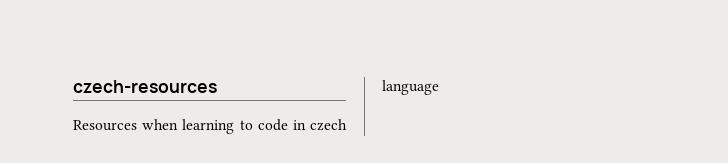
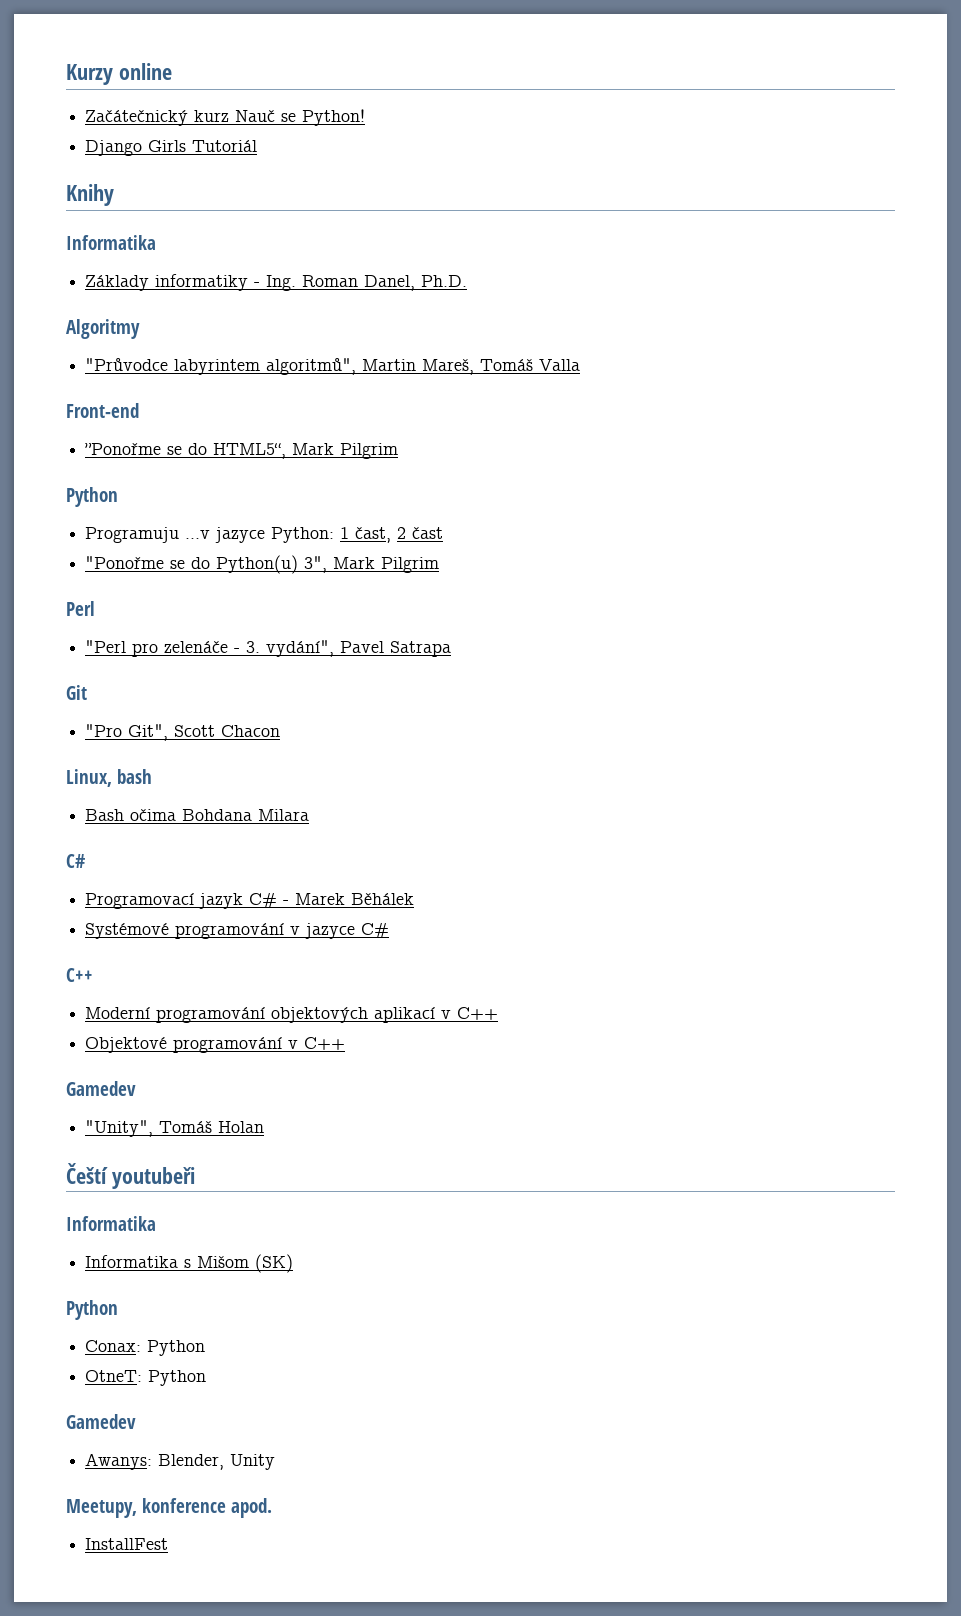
[73,80,217,93] [73,119,347,134] [382,80,439,95] czech-resources // Resources when learning to code in czech language -> [66,63,172,85] [85,109,366,126] [85,140,258,156] [66,184,114,206] [66,235,156,250] [85,274,468,291] [66,319,140,339] [85,358,581,375] [66,403,139,418] [85,443,399,459] [66,487,118,507] [85,527,444,543] [85,555,440,574] [66,601,95,616] [85,640,452,657] [66,685,87,700] [85,724,281,741] [66,769,153,787] [85,809,310,821] [66,854,85,868] [85,892,415,909] [85,922,390,939] [66,968,93,982] [85,1007,499,1023] [85,1037,346,1053] [66,1081,136,1096] [85,1120,265,1137] [66,1163,195,1189] [66,1216,156,1231] [85,1254,294,1273] [66,1300,118,1320] [85,1340,206,1356] [85,1370,207,1386] [66,1414,136,1429] [85,1453,276,1470] [66,1498,273,1518] [85,1538,169,1550] Kurzy online // Začátečnický kurz Nauč se Python! // Django Girls Tutoriál // Knihy // Informatika // Základy informatiky - Ing. Roman Danel, Ph.D. // Algoritmy // "Průvodce labyrintem algoritmů", Martin Mareš, Tomáš Valla // Front-end // ”Ponořme se do HTML5“, Mark Pilgrim // Python // Programuju ...v jazyce Python: 1 čast, 2 čast // "Ponořme se do Python(u) 3", Mark Pilgrim // Perl // "Perl pro zelenáče - 3. vydání", Pavel Satrapa // Git // "Pro Git", Scott Chacon // Linux, bash // Bash očima Bohdana Milara // C# // Programovací jazyk C# - Marek Běhálek // Systémové programování v jazyce C# // C++ // Moderní programování objektových aplikací v C++ // Objektové programování v C++ // Gamedev // "Unity", Tomáš Holan // Čeští youtubeři // Informatika // Informatika s Mišom (SK) // Python // Conax: Python // OtneT: Python // Gamedev // Awanys: Blender, Unity // Meetupy, konference apod. // InstallFest

